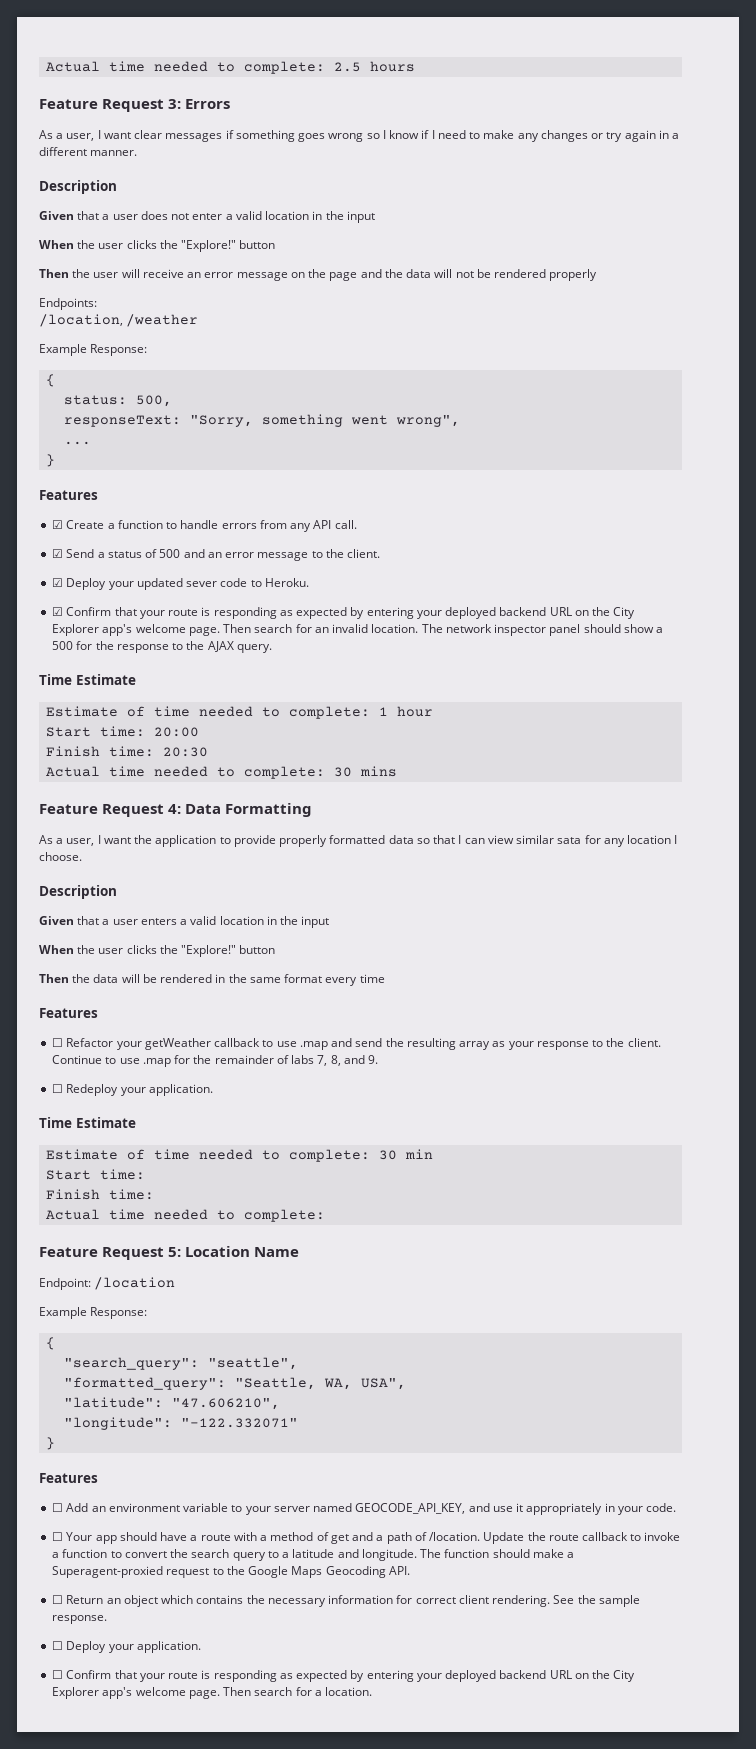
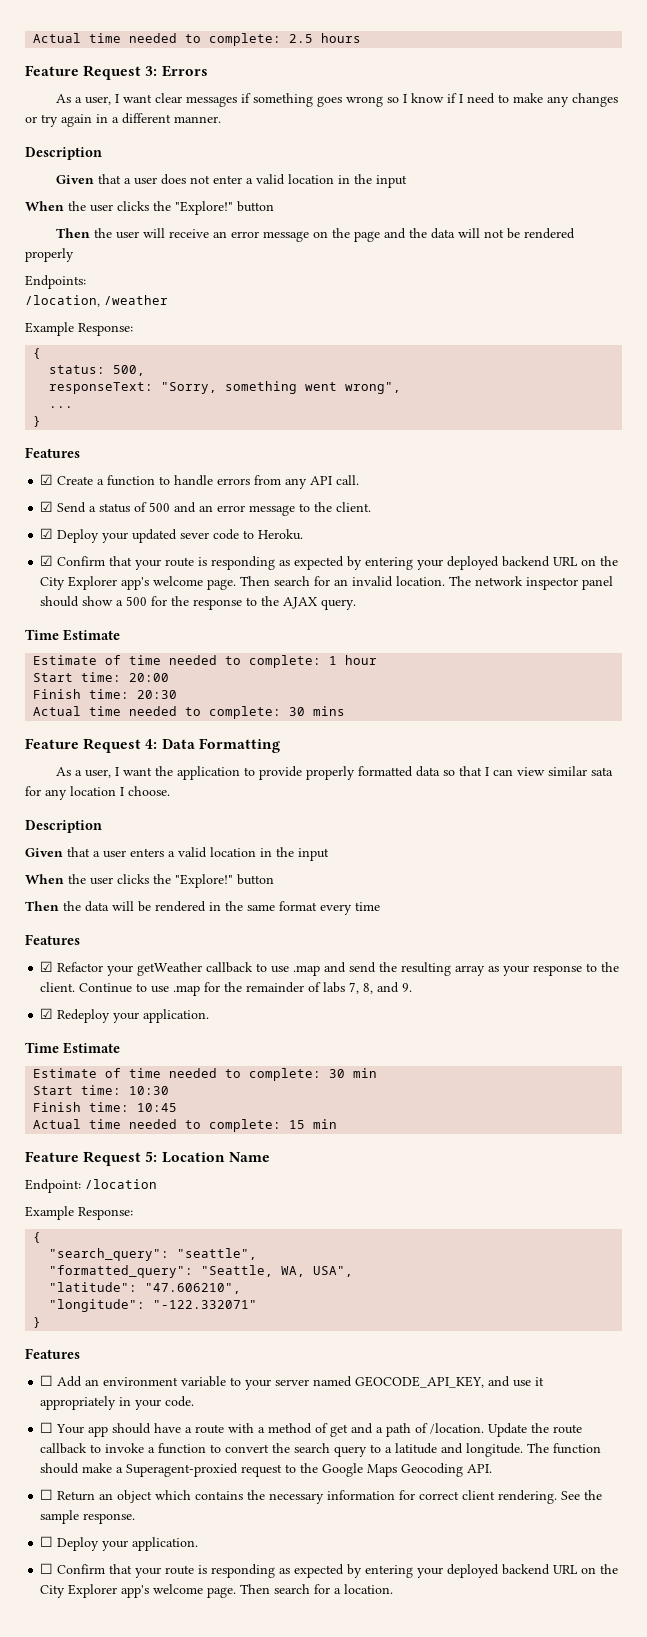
[52,1038,64,1047] ☐ -> [40,961,54,972] ☑
[52,1084,64,1093] ☐ -> [40,1008,54,1019] ☑
[46,1189,155,1200] [46,1209,326,1222] // Finish time: // Actual time needed to complete: -> [129,1086,170,1095] [33,1102,178,1112] [33,1119,338,1132] 10:30 // Finish time: 10:45 // Actual time needed to complete: 15 min

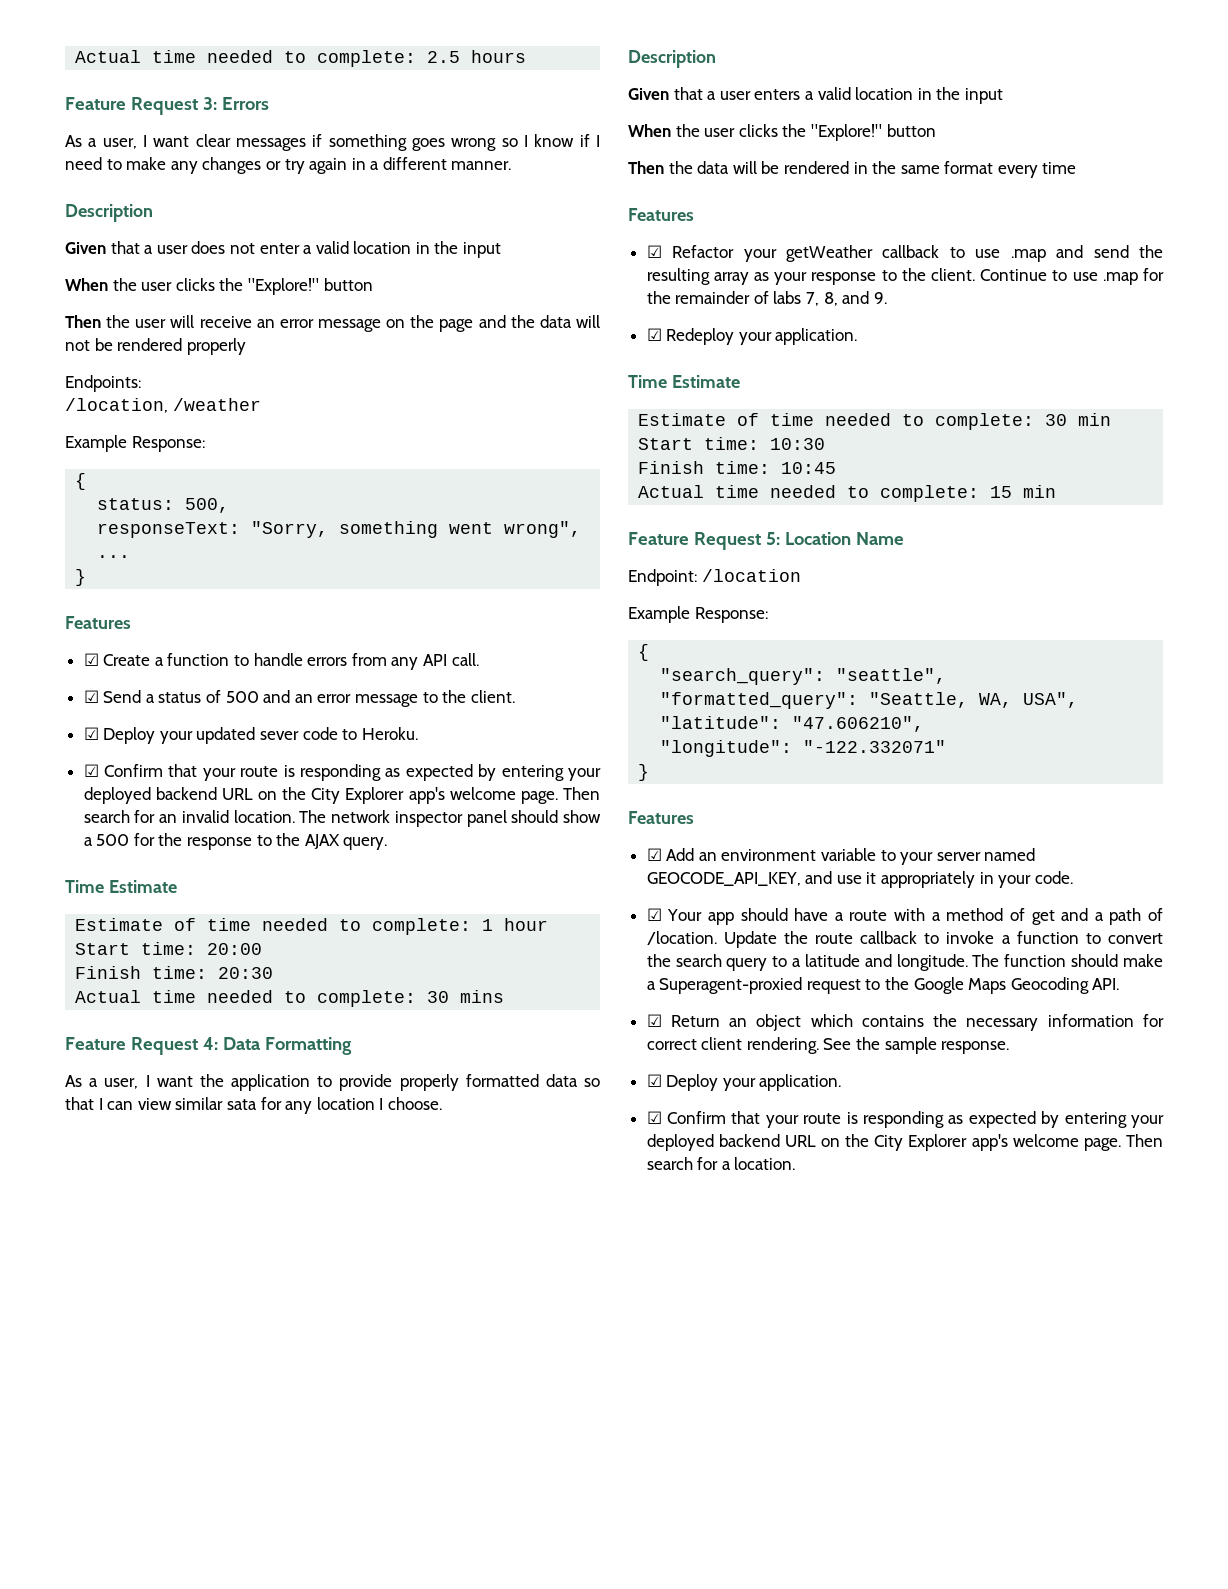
[40,1375,54,1386] ☐ -> [646,848,662,861] ☑
[40,1422,54,1433] ☐ -> [646,908,662,921] ☑
[40,1489,54,1500] ☐ -> [646,1014,662,1027] ☑
[40,1536,54,1547] ☐ -> [646,1074,662,1087] ☑
[40,1563,54,1574] ☐ -> [646,1111,662,1124] ☑

